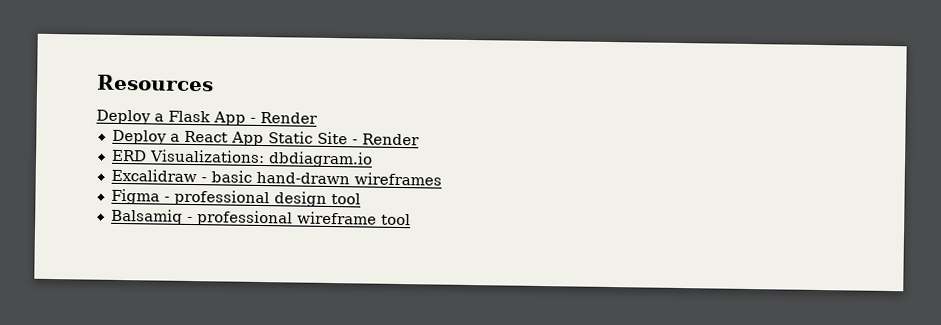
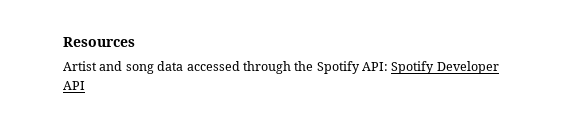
[96,109,318,126] [111,129,420,147] [110,149,373,168] [110,168,442,186] [110,188,361,207] [110,208,411,227] Deploy a Flask App - Render // Deploy a React App Static Site - Render // ERD Visualizations: dbdiagram.io // Excalidraw - basic hand-drawn wireframes // Figma - professional design tool // Balsamiq - professional wireframe tool -> [63,61,499,74] [63,81,85,90] Artist and song data accessed through the Spotify API: Spotify Developer API

